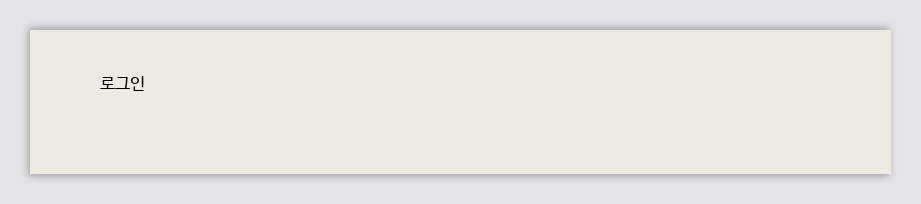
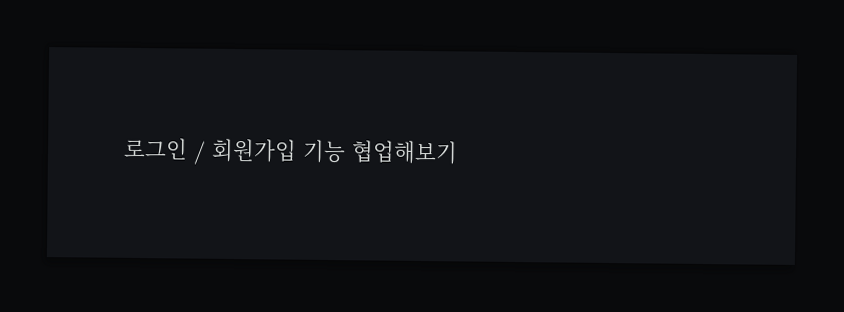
(145, 83) none -> [193,138,458,165] / 회원가입 기능 협업해보기

